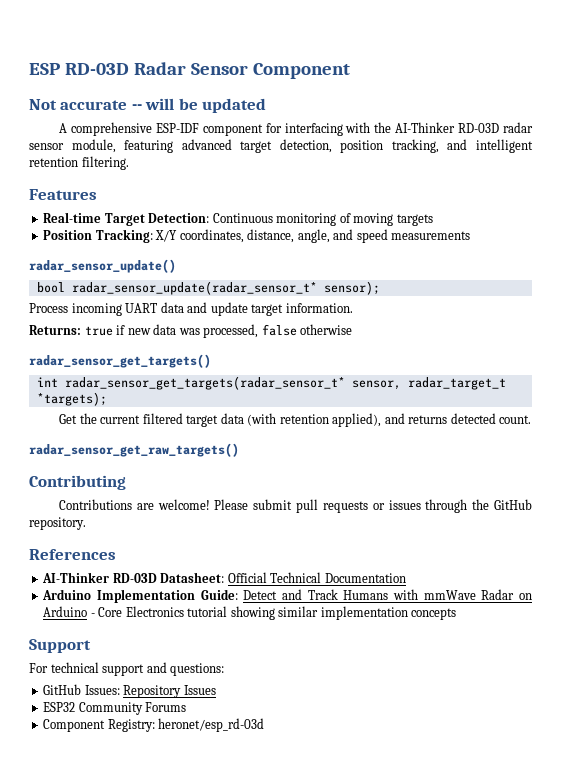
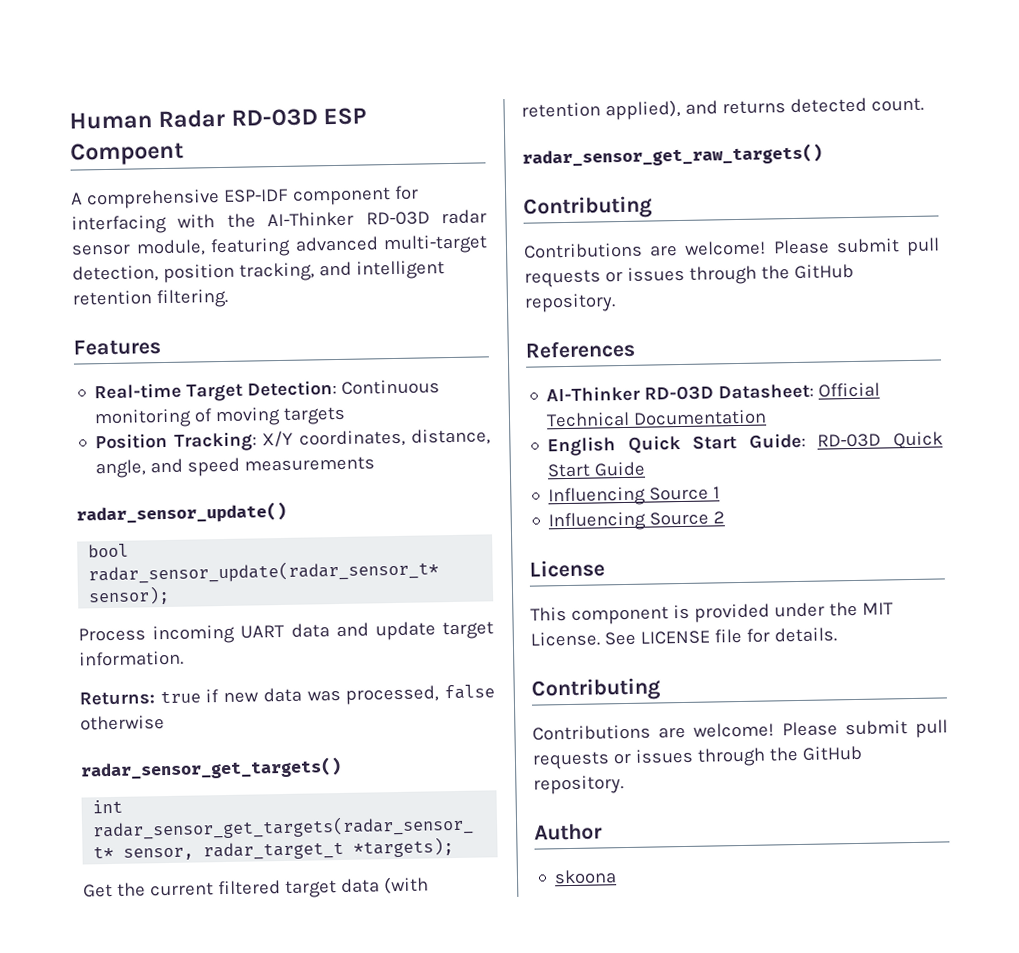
[29,62,350,79] [29,98,267,113] ESP RD-03D Radar Sensor Component // Not accurate -- will be updated -> [69,107,368,130] [70,141,184,166] Human Radar RD-03D ESP Compoent
[240,141,273,153] target -> [383,234,488,255] multi-target
[42,589,532,603] [43,606,457,620] [29,639,91,653] [29,662,225,676] [43,684,216,698] [43,702,187,715] [43,718,265,732] Arduino Implementation Guide: Detect and Track Humans with mmWave Radar on Arduino - Core Electronics tutorial showing similar implementation concepts // Support // For technical support and questions: // GitHub Issues: Repository Issues // ESP32 Community Forums // Component Registry: heronet/esp_rd-03d -> [547,431,943,457] [547,461,647,478] [548,486,721,507] [548,511,726,532] [529,559,605,578] [530,601,894,625] [530,627,837,647] [531,677,661,702] [532,719,948,741] [532,745,862,770] [533,775,624,795] [534,823,603,841] [554,869,618,885] English Quick Start Guide: RD-03D Quick Start Guide // Influencing Source 1 // Influencing Source 2 // License // This component is provided under the MIT License. See LICENSE file for details. // Contributing // Contributions are welcome! Please submit pull requests or issues through the GitHub repository. // Author // skoona

